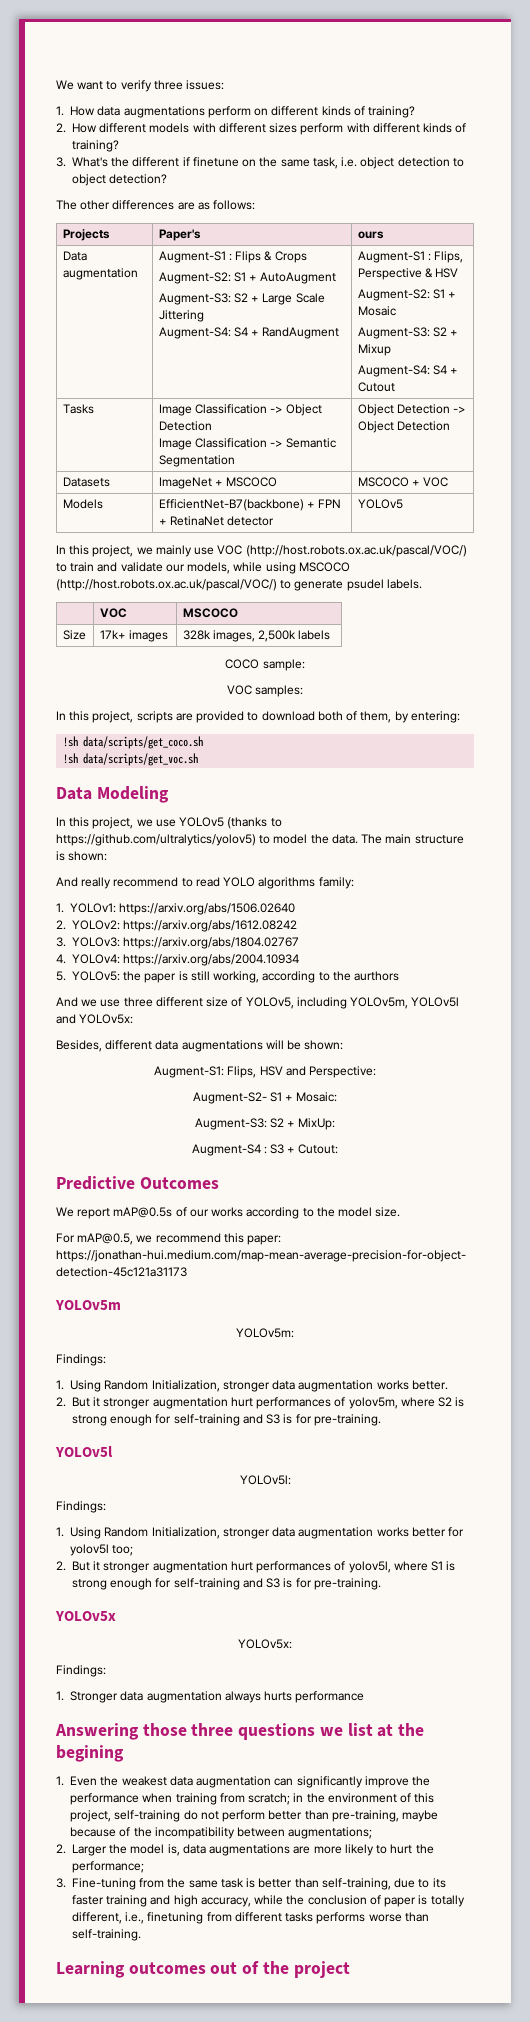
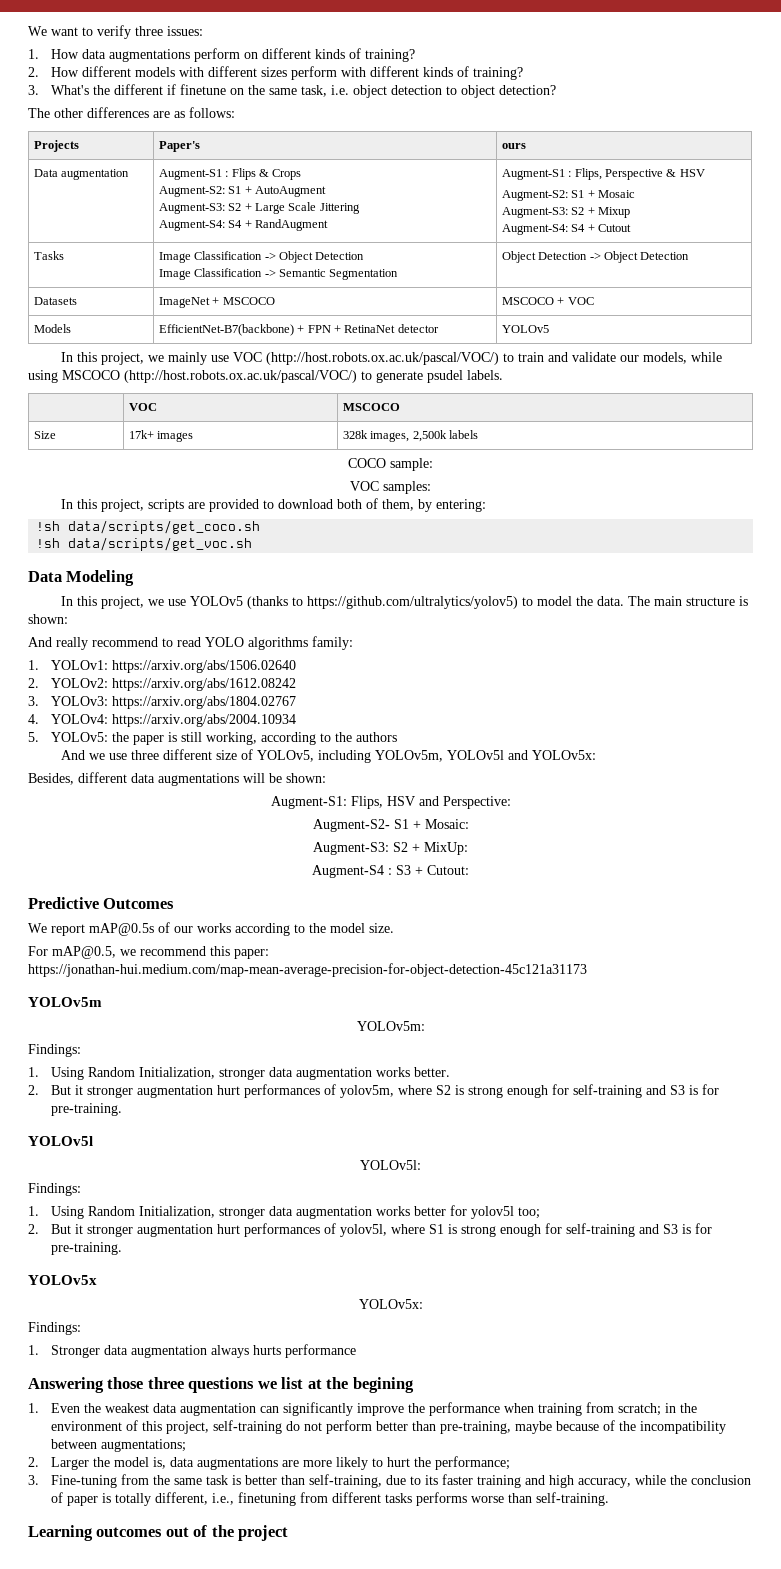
[354,971,400,981] aurthors -> [355,732,397,742] authors

